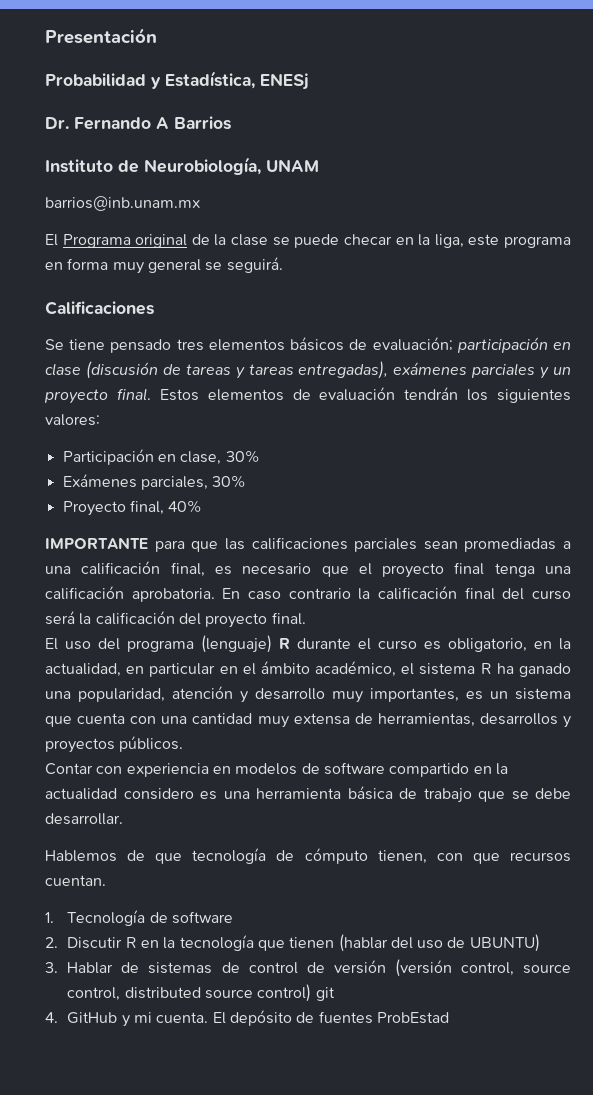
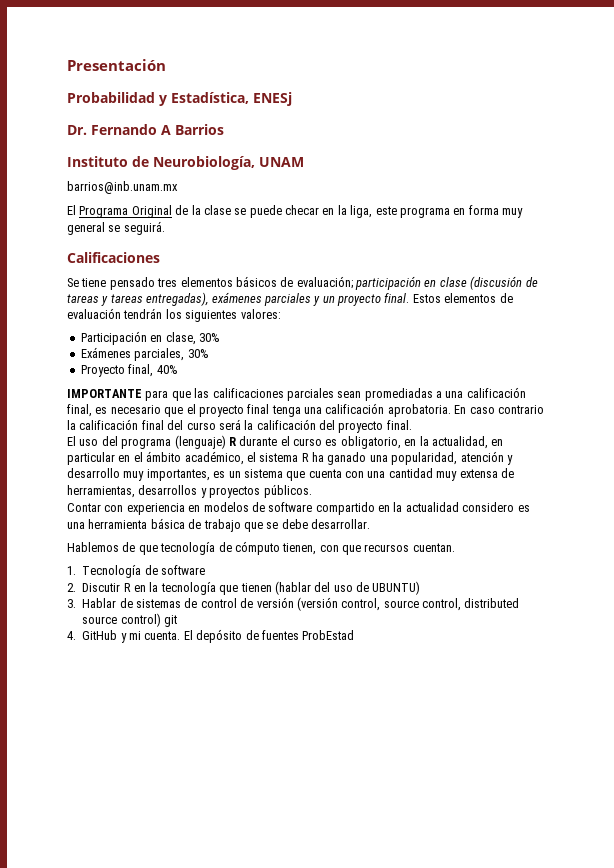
[135,234,188,248] original -> [131,205,172,218] Original

